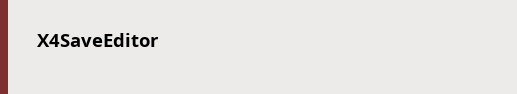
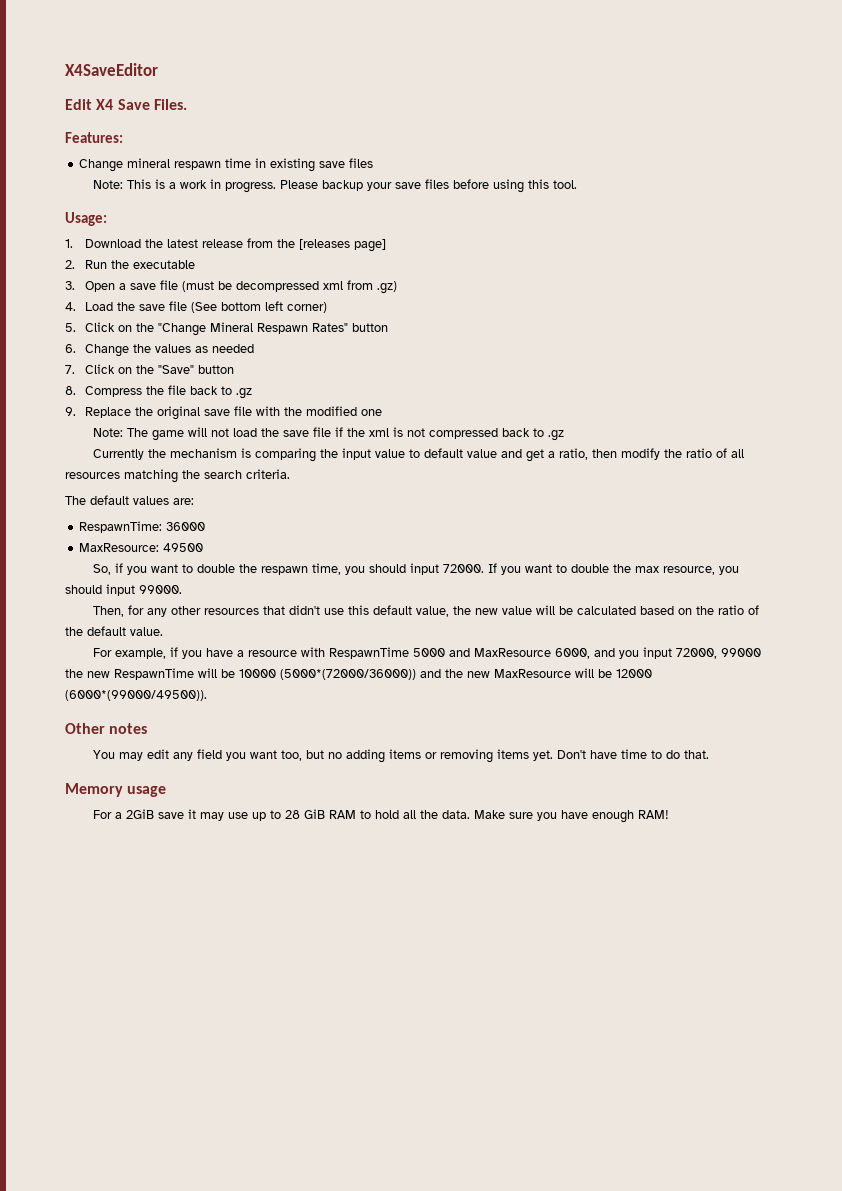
(159, 40) none -> [65,99,187,110] [65,132,123,143] [79,158,374,172] [92,179,577,193] [65,212,107,226] [65,238,386,252] [65,260,195,269] [65,280,397,294] [65,301,327,313] [65,322,388,336] [65,344,254,357] [65,364,234,374] [65,385,252,399] [65,406,382,420] [92,427,564,441] [92,448,744,462] [65,469,290,483] [65,495,194,505] [79,521,206,533] [79,543,204,552] [92,563,739,575] [65,584,182,596] [92,605,759,617] [65,626,163,636] [92,647,761,659] [65,668,652,680] [65,690,207,701] [65,723,148,734] [92,749,709,763] [65,783,167,797] [92,809,669,823] // Edit X4 Save Files. // Features: // Change mineral respawn time in existing save files // Note: This is a work in progress. Please backup your save files before using this tool. // Usage: // 1. Download the latest release from the [releases page] // 2. Run the executable // 3. Open a save file (must be decompressed xml from .gz) // 4. Load the save file (See bottom left corner) // 5. Click on the "Change Mineral Respawn Rates" button // 6. Change the values as needed // 7. Click on the "Save" button // 8. Compress the file back to .gz // 9. Replace the original save file with the modified one // Note: The game will not load the save file if the xml is not compressed back to .gz // Currently the mechanism is comparing the input value to default value and get a ratio, then modify the ratio of all resources matching the search criteria. // The default values are: // RespawnTime: 36000 // MaxResource: 49500 // So, if you want to double the respawn time, you should input 72000. If you want to double the max resource, you should input 99000. // Then, for any other resources that didn't use this default value, the new value will be calculated based on the ratio of the default value. // For example, if you have a resource with RespawnTime 5000 and MaxResource 6000, and you input 72000, 99000 the new RespawnTime will be 10000 (5000*(72000/36000)) and the new MaxResource will be 12000 (6000*(99000/49500)). // Other notes // You may edit any field you want too, but no adding items or removing items yet. Don't have time to do that. // Memory usage // For a 2GiB save it may use up to 28 GiB RAM to hold all the data. Make sure you have enough RAM!

